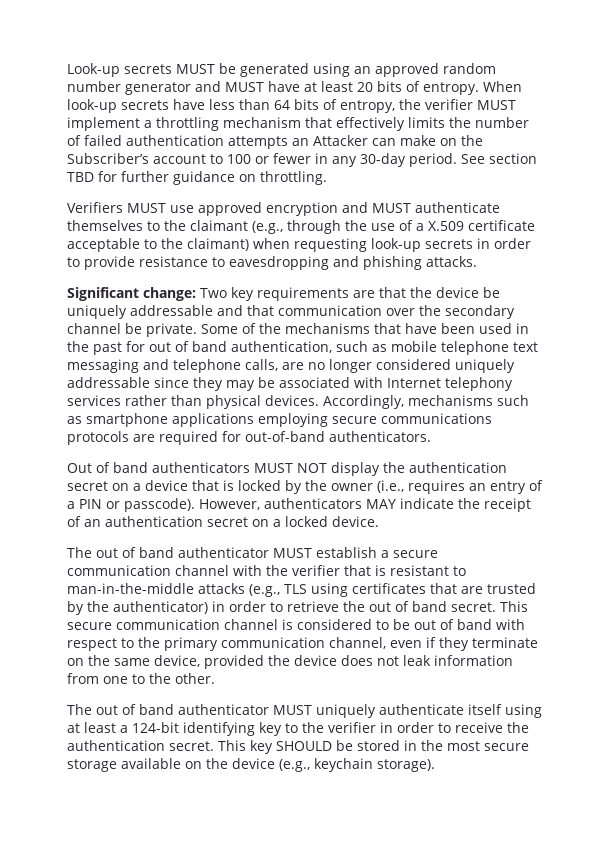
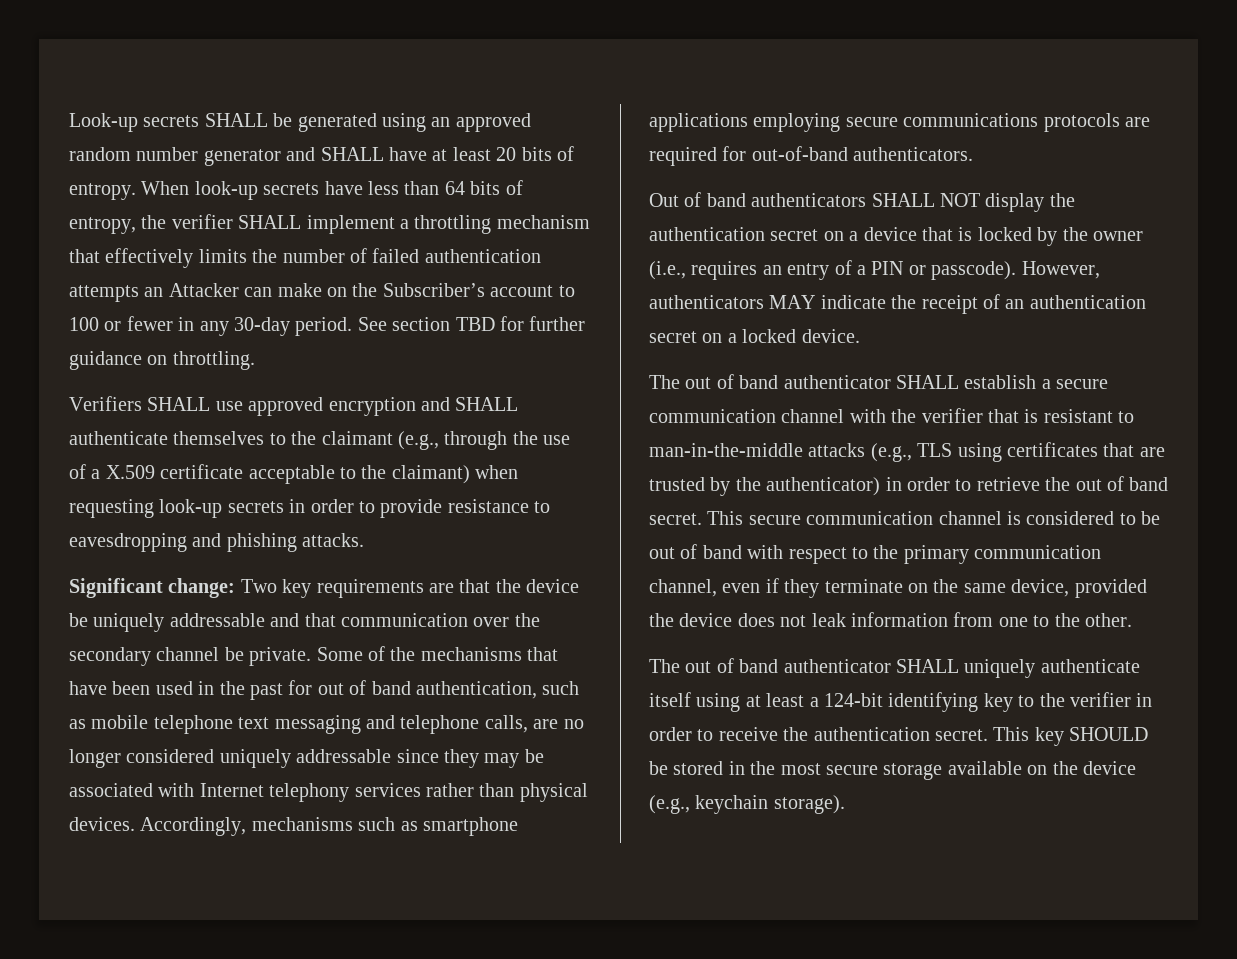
[176,64,215,74] MUST -> [204,113,268,127] SHALL
[225,82,264,92] MUST -> [320,147,384,161] SHALL
[477,100,516,110] MUST -> [238,215,302,229] SHALL
[127,203,166,213] MUST -> [147,397,211,411] SHALL
[372,203,411,213] MUST -> [455,397,519,411] SHALL
[254,463,293,473] MUST -> [871,193,935,207] SHALL
[273,548,312,558] MUST -> [896,375,959,389] SHALL
[273,705,312,715] MUST -> [896,659,959,673] SHALL

